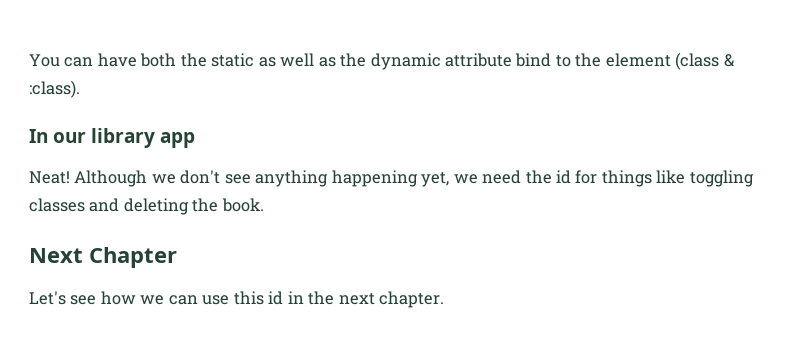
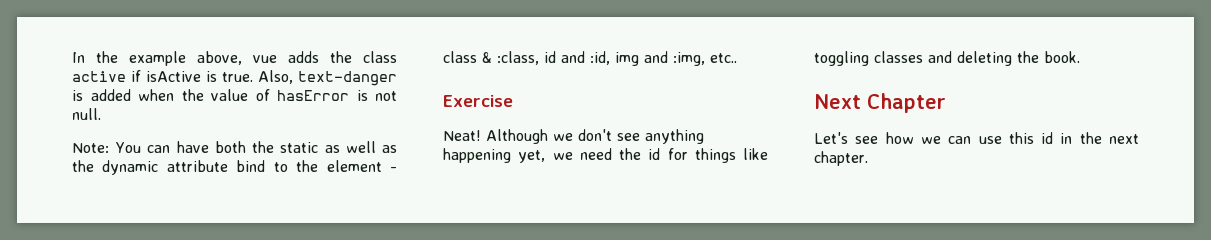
(29, 60) none -> [72,51,397,66] [72,70,397,86] [72,89,397,101] [72,108,101,120] [72,143,109,153] In the example above, vue adds the class active if isActive is true. Also, text-danger is added when the value of hasError is not null. // Note:
[675,52,734,70] [29,80,80,98] [29,128,196,148] (class & :class). // In our library app -> [390,167,397,172] [443,51,737,66] [443,95,513,107] - class & :class, id and :id, img and :img, etc.. // Exercise

